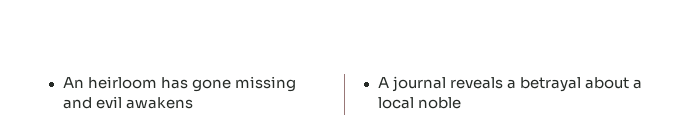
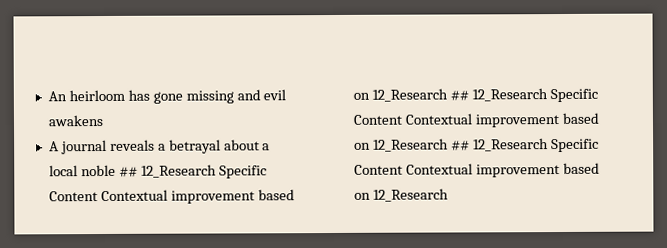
(461, 103) none -> [118,164,267,179] [48,189,295,204] [352,88,598,103] [352,112,600,128] [353,138,599,153] [353,162,600,178] [353,188,449,202] ## 12_Research Specific Content Contextual improvement based on 12_Research ## 12_Research Specific Content Contextual improvement based on 12_Research ## 12_Research Specific Content Contextual improvement based on 12_Research

